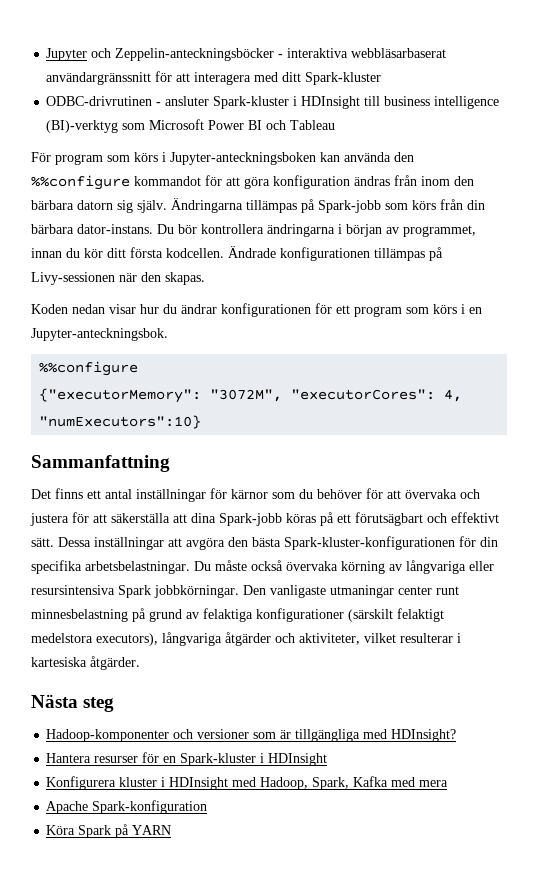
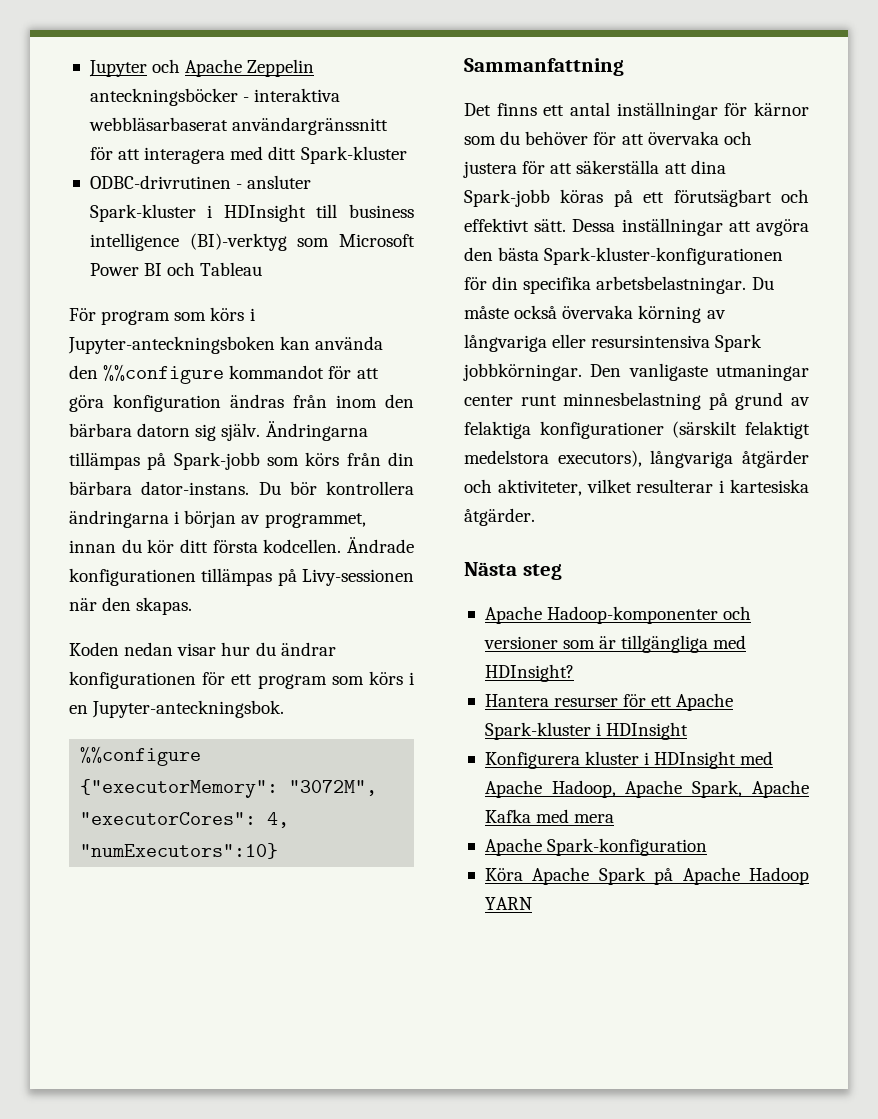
[115,48,275,61] Zeppelin-anteckningsböcker -> [185,59,315,77] [89,88,238,106] Apache Zeppelin anteckningsböcker
(115, 704) none -> [484,606,542,624] Apache
[163,756,177,763] en -> [651,693,734,711] ett Apache
[260,777,350,790] Hadoop, Spark, -> [484,780,809,798] Apache Hadoop, Apache Spark, Apache
(76, 830) none -> [532,867,590,885] Apache
(130, 831) none -> [682,867,809,885] Apache Hadoop

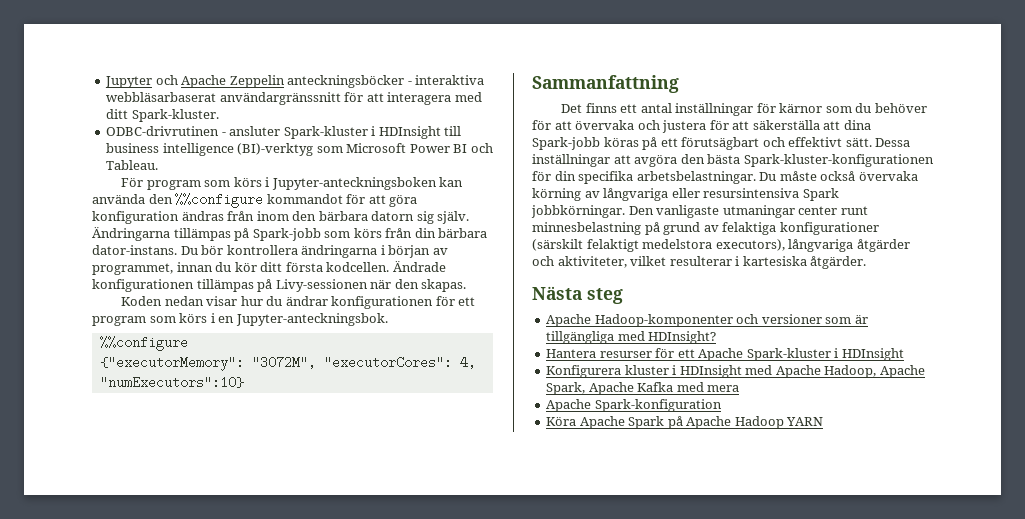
[300,146,407,164] Spark-kluster -> [131,109,219,122] Spark-kluster.
[200,262,263,276] Tableau -> [106,160,159,170] Tableau.

